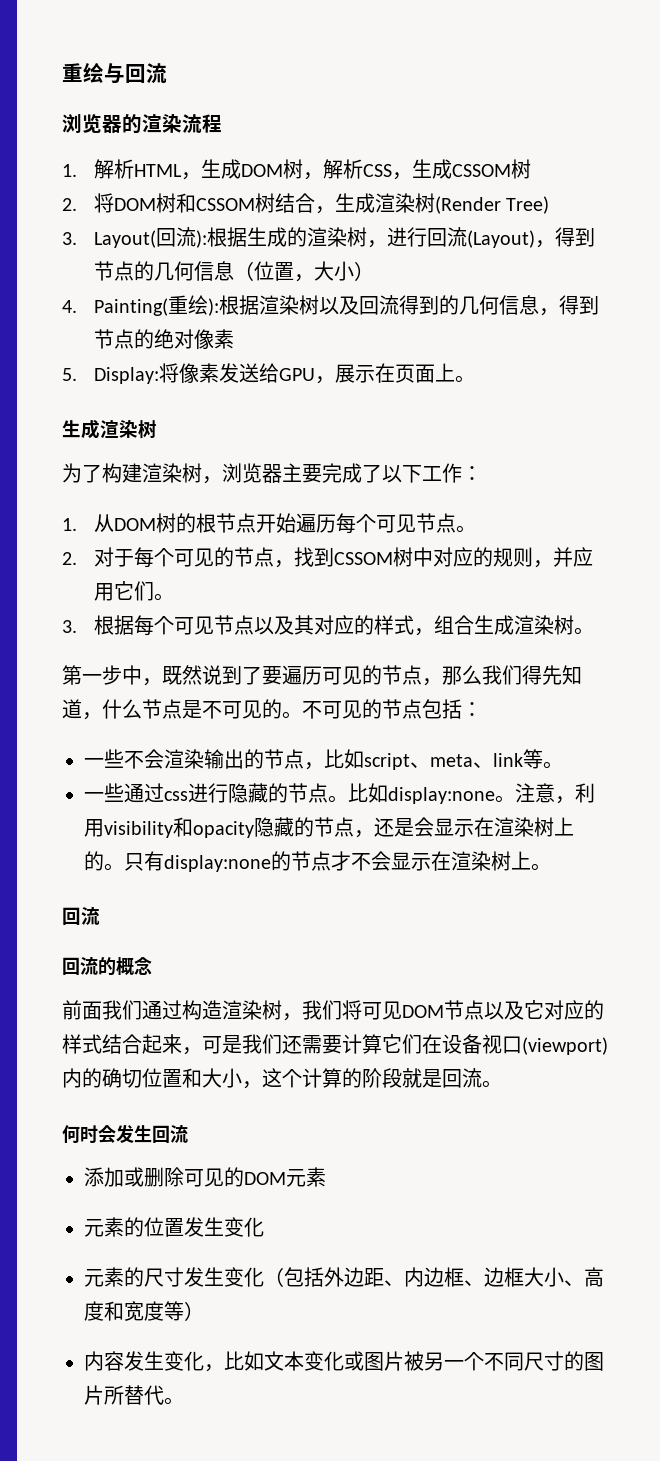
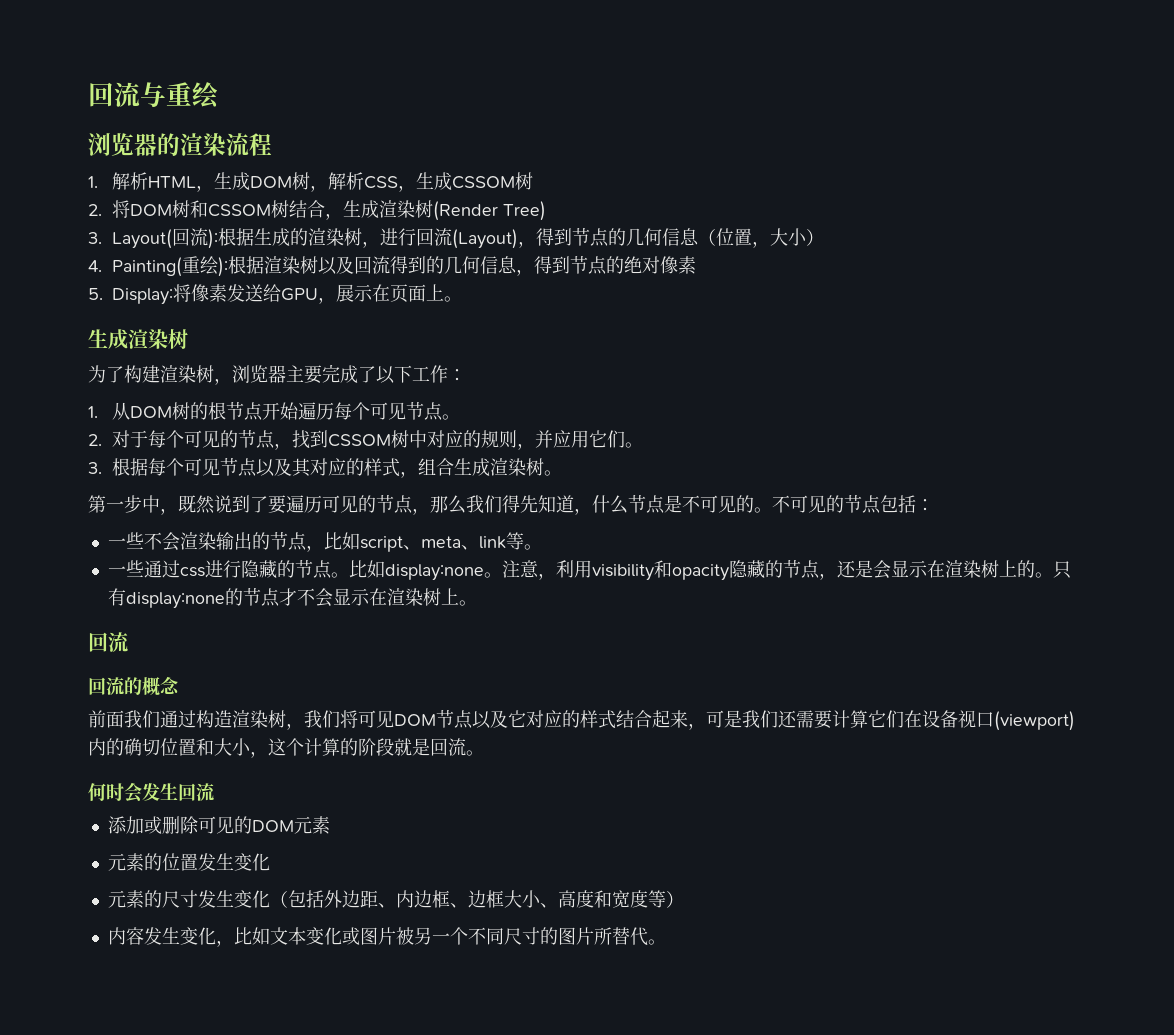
[62,62,167,84] 重绘与回流 -> [88,82,219,109] 回流与重绘

